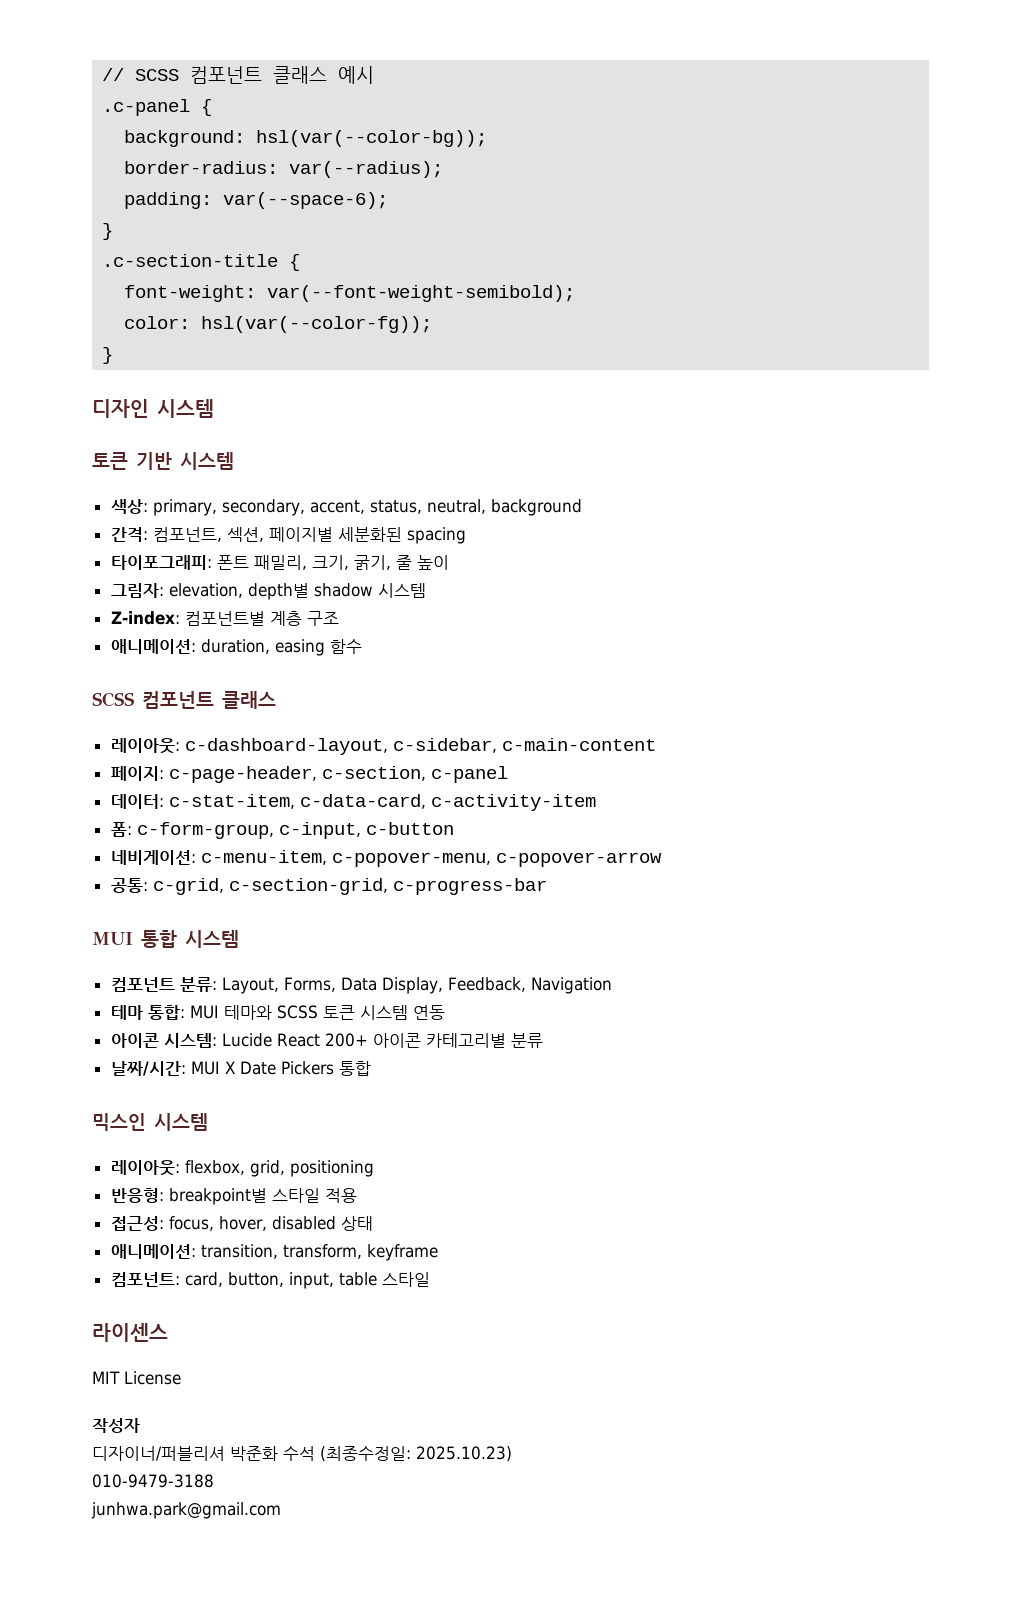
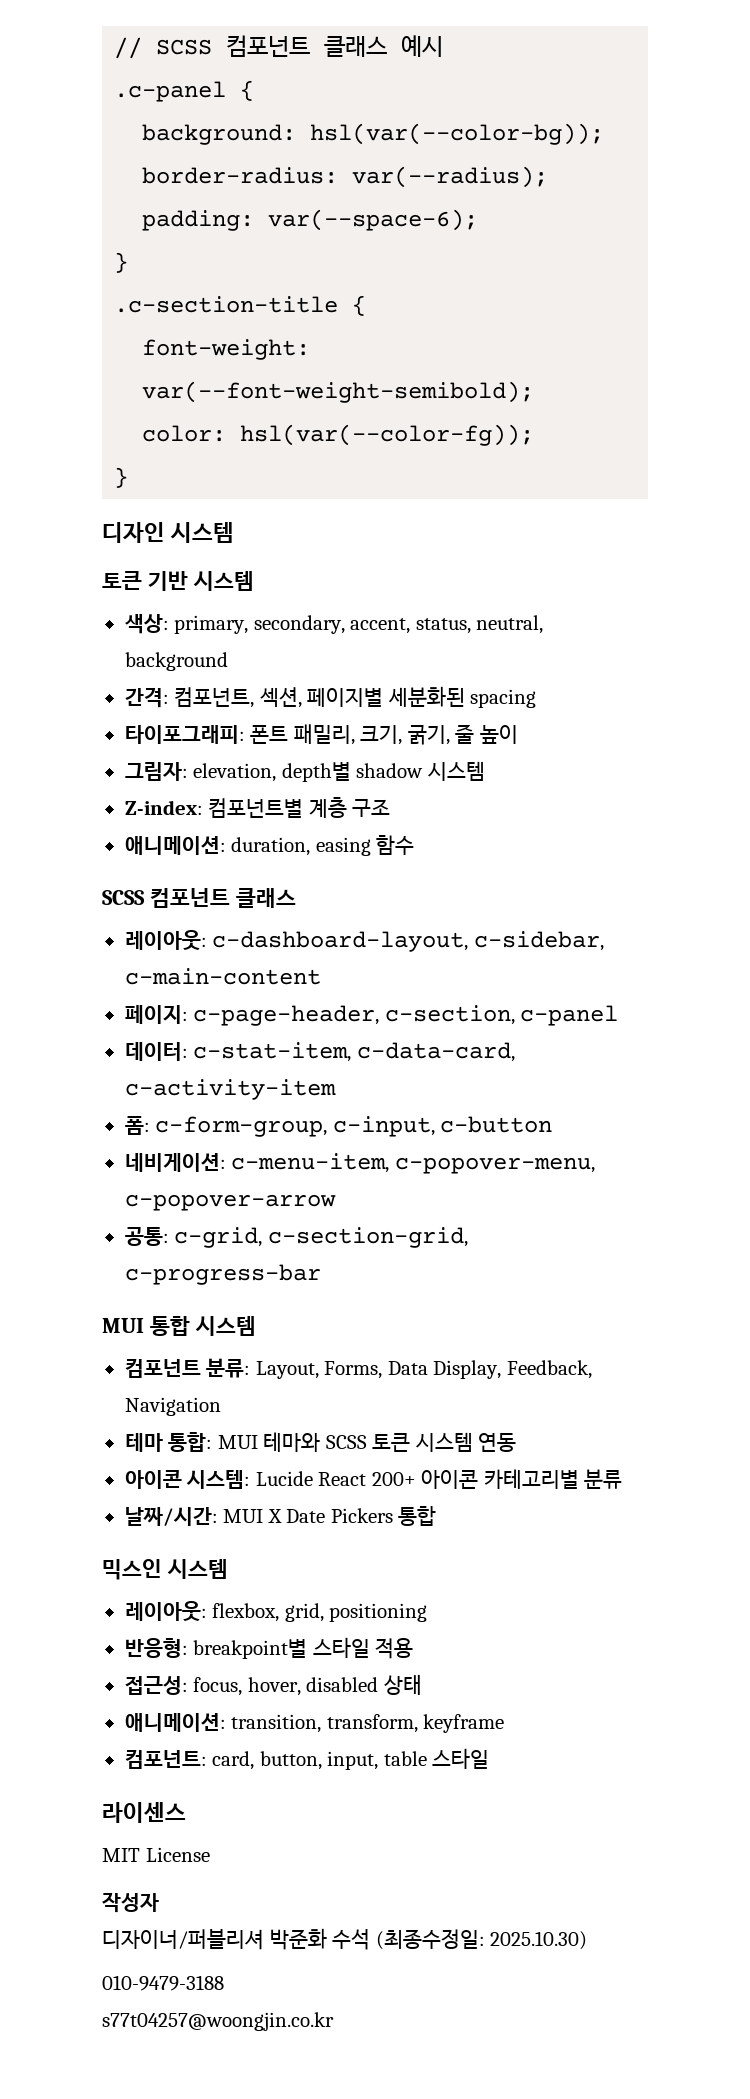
[416,1446,512,1462] 2025.10.23) -> [490,1931,588,1950] 2025.10.30)
[91,1502,281,1519] junhwa.park@gmail.com -> [102,2012,334,2031] s77t04257@woongjin.co.kr

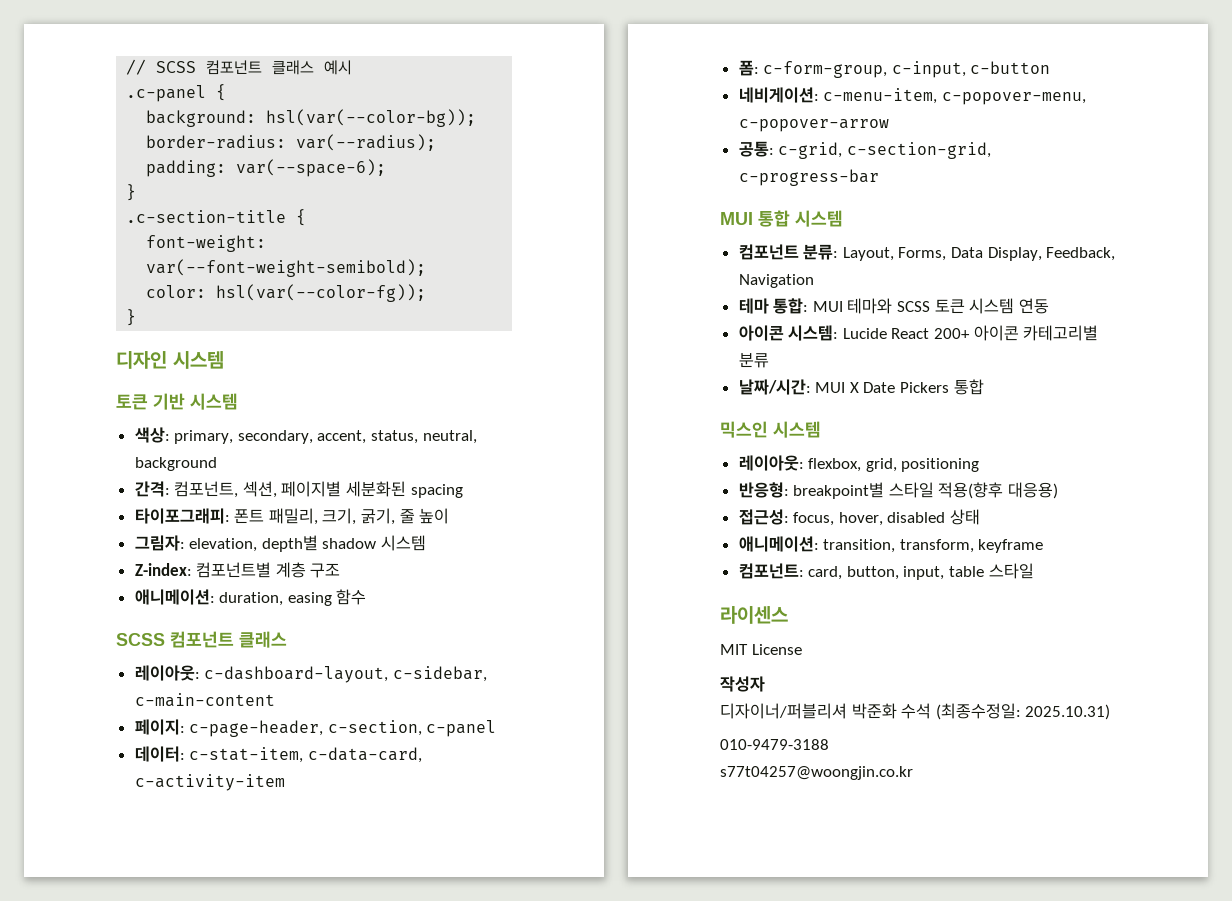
[375,1638,414,1659] 적용 -> [938,482,1059,499] 적용(향후 대응용)
[490,1931,588,1950] 2025.10.30) -> [1025,704,1111,720] 2025.10.31)

